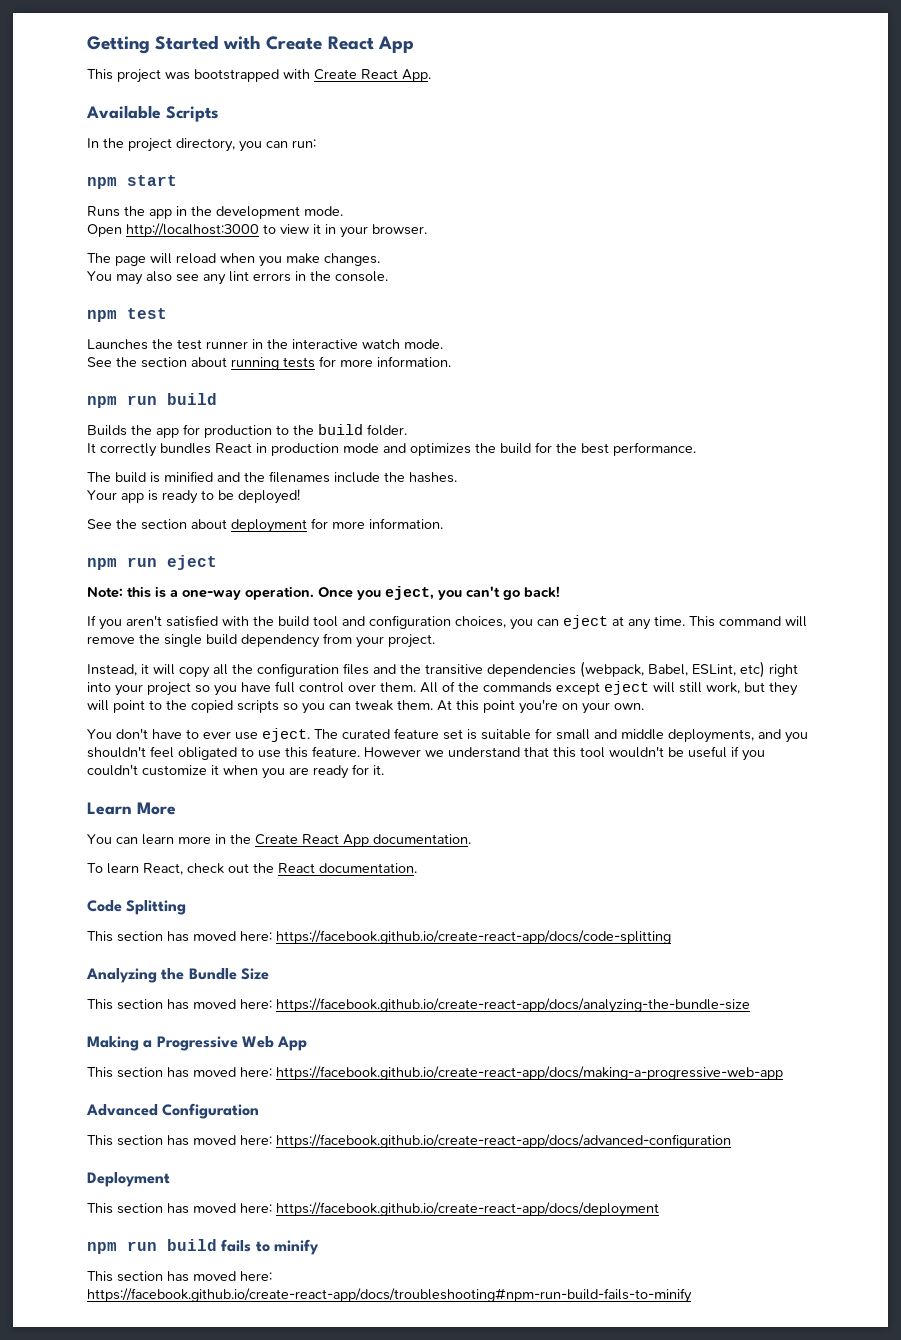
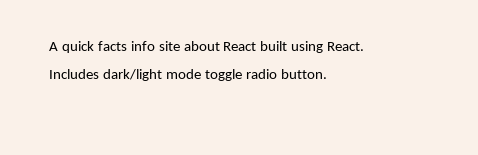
[87,35,414,54] [87,69,431,83] [86,105,219,122] [87,138,316,152] [87,175,177,189] [87,206,343,219] [87,223,427,238] [87,253,380,267] [87,271,388,285] [87,308,167,322] [87,339,443,350] [87,356,451,370] [87,393,217,408] [87,424,407,438] [87,442,696,457] [87,471,457,483] [87,489,300,504] [87,518,443,533] [87,555,217,570] [87,586,560,600] [87,615,807,630] [87,633,435,648] [87,661,798,678] [87,681,798,696] [87,699,644,714] [87,728,808,743] [87,746,765,761] [87,764,384,779] [87,802,176,815] [87,834,471,847] [87,863,417,875] [87,900,187,915] [87,930,671,944] [86,968,269,983] [87,998,750,1013] [87,1036,308,1051] [87,1066,783,1080] [86,1103,260,1119] [87,1134,731,1148] [87,1172,170,1187] [87,1202,659,1217] [87,1239,319,1255] [87,1271,272,1282] [87,1288,692,1303] Getting Started with Create React App // This project was bootstrapped with Create React App. // Available Scripts // In the project directory, you can run: // npm start // Runs the app in the development mode. // Open http://localhost:3000 to view it in your browser. // The page will reload when you make changes. // You may also see any lint errors in the console. // npm test // Launches the test runner in the interactive watch mode. // See the section about running tests for more information. // npm run build // Builds the app for production to the build folder. // It correctly bundles React in production mode and optimizes the build for the best performance. // The build is minified and the filenames include the hashes. // Your app is ready to be deployed! // See the section about deployment for more information. // npm run eject // Note: this is a one-way operation. Once you eject, you can't go back! // If you aren't satisfied with the build tool and configuration choices, you can eject at any time. This command will remove the single build dependency from your project. // Instead, it will copy all the configuration files and the transitive dependencies (webpack, Babel, ESLint, etc) right into your project so you have full control over them. All of the commands except eject will still work, but they will point to the copied scripts so you can tweak them. At this point you're on your own. // You don't have to ever use eject. The curated feature set is suitable for small and middle deployments, and you shouldn't feel obligated to use this feature. However we understand that this tool wouldn't be useful if you couldn't customize it when you are ready for it. // Learn More // You can learn more in the Create React App documentation. // To learn React, check out the React documentation. // Code Splitting // This section has moved here: https://facebook.github.io/create-react-app/docs/code-splitting // Analyzing the Bundle Size // This section has moved here: https://facebook.github.io/create-react-app/docs/analyzing-the-bundle-size // Making a Progressive Web App // This section has moved here: https://facebook.github.io/create-react-app/docs/making-a-progressive-web-app // Advanced Configuration // This section has moved here: https://facebook.github.io/create-react-app/docs/advanced-configuration // Deployment // This section has moved here: https://facebook.github.io/create-react-app/docs/deployment // npm run build fails to minify // This section has moved here: https://facebook.github.io/create-react-app/docs/troubleshooting#npm-run-build-fails-to-minify -> [49,41,365,53] [49,69,327,81] A quick facts info site about React built using React. // Includes dark/light mode toggle radio button.

